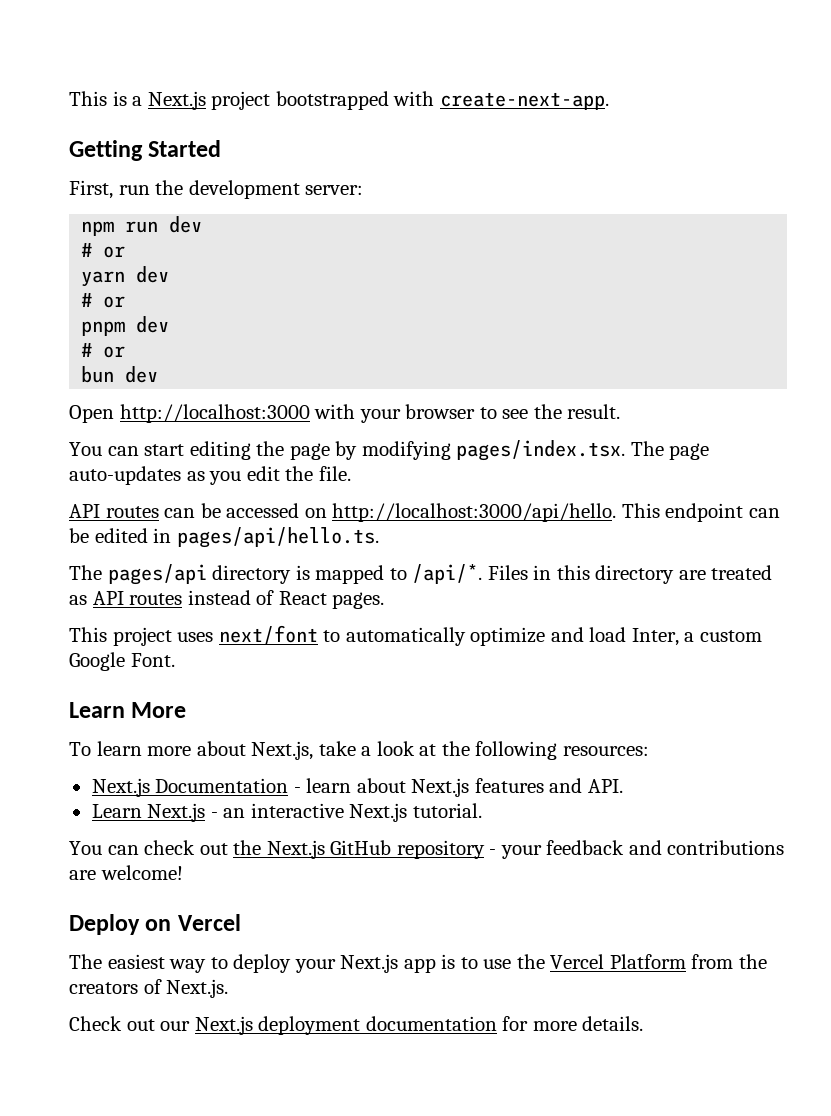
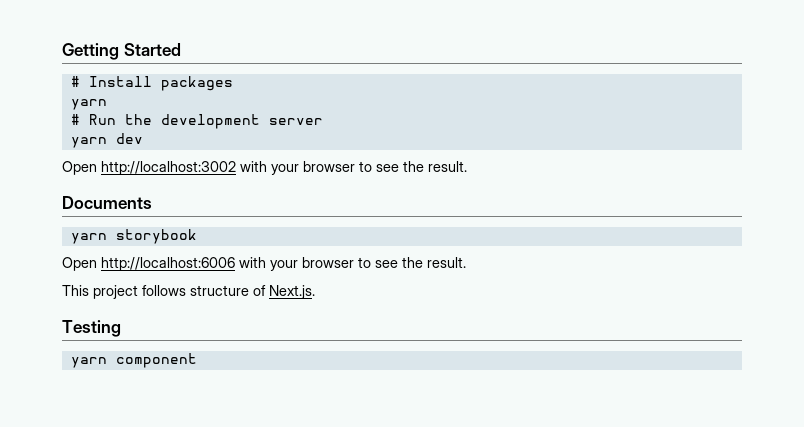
[69,91,609,110] [69,140,222,161] [69,180,364,199] [81,216,203,236] [81,243,126,258] [81,266,170,287] [81,293,126,308] [81,316,170,336] [81,343,126,358] [81,366,115,383] This is a Next.js project bootstrapped with create-next-app. // Getting Started // First, run the development server: // npm run dev // # or // yarn dev // # or // pnpm dev // # or // bun -> [62,43,181,60] [70,76,233,91] [70,99,107,110] [70,114,323,129] [70,137,107,148] Getting Started // # Install packages // yarn // # Run the development server // yarn
[119,404,621,423] [69,440,710,461] [69,466,351,485] [69,503,780,522] [69,527,379,548] [69,564,773,585] [69,590,385,609] [69,625,762,646] [69,652,175,671] [69,702,187,718] [69,741,649,760] [91,778,623,797] [91,803,482,822] [69,840,785,859] [69,865,183,880] [69,914,241,935] [69,954,768,973] [69,979,229,998] [69,1016,644,1035] http://localhost:3000 with your browser to see the result. // You can start editing the page by modifying pages/index.tsx. The page auto-updates as you edit the file. // API routes can be accessed on http://localhost:3000/api/hello. This endpoint can be edited in pages/api/hello.ts. // The pages/api directory is mapped to /api/*. Files in this directory are treated as API routes instead of React pages. // This project uses next/font to automatically optimize and load Inter, a custom Google Font. // Learn More // To learn more about Next.js, take a look at the following resources: // Next.js Documentation - learn about Next.js features and API. // Learn Next.js - an interactive Next.js tutorial. // You can check out the Next.js GitHub repository - your feedback and contributions are welcome! // Deploy on Vercel // The easiest way to deploy your Next.js app is to use the Vercel Platform from the creators of Next.js. // Check out our Next.js deployment documentation for more details. -> [101,161,467,175] [62,196,152,209] [70,229,197,244] [62,257,466,271] [62,285,315,299] [62,320,121,337] [70,353,197,368] http://localhost:3002 with your browser to see the result. // Documents // yarn storybook // Open http://localhost:6006 with your browser to see the result. // This project follows structure of Next.js. // Testing // yarn component

